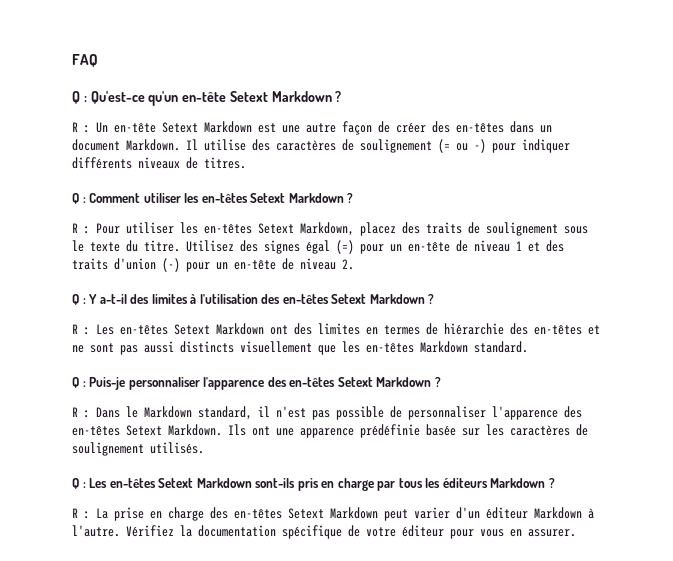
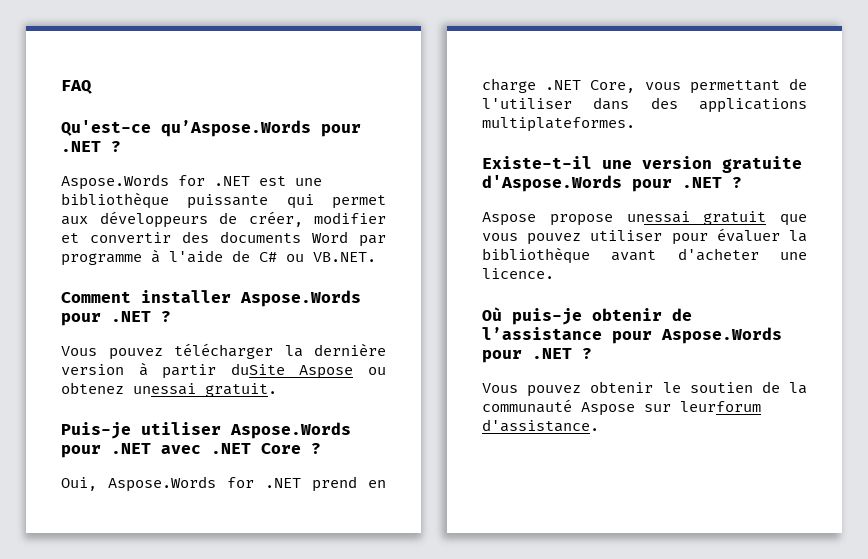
[72,91,342,106] [72,121,552,135] [72,139,570,153] [72,157,246,169] [72,193,354,204] [72,222,588,236] [72,240,564,254] [72,258,354,272] [72,294,435,305] [72,323,600,335] [72,341,528,355] [72,377,441,390] [72,406,582,420] [72,424,588,438] [72,442,204,456] [72,478,555,491] [72,507,594,521] [72,525,576,539] Q : Qu'est-ce qu'un en-tête Setext Markdown ? // R : Un en-tête Setext Markdown est une autre façon de créer des en-têtes dans un document Markdown. Il utilise des caractères de soulignement (= ou -) pour indiquer différents niveaux de titres. // Q : Comment utiliser les en-têtes Setext Markdown ? // R : Pour utiliser les en-têtes Setext Markdown, placez des traits de soulignement sous le texte du titre. Utilisez des signes égal (=) pour un en-tête de niveau 1 et des traits d'union (-) pour un en-tête de niveau 2. // Q : Y a-t-il des limites à l'utilisation des en-têtes Setext Markdown ? // R : Les en-têtes Setext Markdown ont des limites en termes de hiérarchie des en-têtes et ne sont pas aussi distincts visuellement que les en-têtes Markdown standard. // Q : Puis-je personnaliser l'apparence des en-têtes Setext Markdown ? // R : Dans le Markdown standard, il n'est pas possible de personnaliser l'apparence des en-têtes Setext Markdown. Ils ont une apparence prédéfinie basée sur les caractères de soulignement utilisés. // Q : Les en-têtes Setext Markdown sont-ils pris en charge par tous les éditeurs Markdown ? // R : La prise en charge des en-têtes Setext Markdown peut varier d'un éditeur Markdown à l'autre. Vérifiez la documentation spécifique de votre éditeur pour vous en assurer. -> [61,120,361,137] [61,141,121,152] [61,174,322,190] [61,192,386,209] [61,211,386,228] [61,231,386,247] [61,249,376,266] [61,290,361,307] [61,311,171,326] [61,343,386,360] [61,362,386,379] [61,382,277,397] [61,422,351,439] [61,443,321,458] [61,476,386,492] [482,78,807,94] [482,97,807,113] [482,117,635,132] [482,156,802,173] [482,175,742,192] [482,211,807,226] [482,228,807,245] [482,247,807,264] [482,268,554,279] [482,307,692,325] [482,327,782,344] [482,348,592,363] [482,381,807,397] [482,399,761,416] [482,419,599,432] Qu'est-ce qu’Aspose.Words pour .NET ? // Aspose.Words for .NET est une bibliothèque puissante qui permet aux développeurs de créer, modifier et convertir des documents Word par programme à l'aide de C# ou VB.NET. // Comment installer Aspose.Words pour .NET ? // Vous pouvez télécharger la dernière version à partir duSite Aspose ou obtenez unessai gratuit. // Puis-je utiliser Aspose.Words pour .NET avec .NET Core ? // Oui, Aspose.Words for .NET prend en charge .NET Core, vous permettant de l'utiliser dans des applications multiplateformes. // Existe-t-il une version gratuite d'Aspose.Words pour .NET ? // Aspose propose unessai gratuit que vous pouvez utiliser pour évaluer la bibliothèque avant d'acheter une licence. // Où puis-je obtenir de l’assistance pour Aspose.Words pour .NET ? // Vous pouvez obtenir le soutien de la communauté Aspose sur leurforum d'assistance.

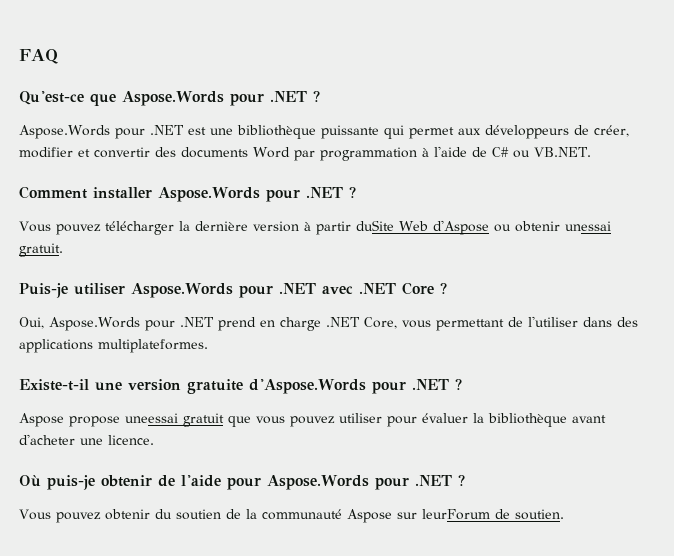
[161,120,311,137] qu’Aspose.Words -> [90,91,224,106] que Aspose.Words
[178,175,205,186] for -> [115,128,145,139] pour
[61,253,142,266] programme -> [320,147,417,161] programmation
[299,365,386,379] [61,382,124,394] Aspose ou obtenez -> [398,220,560,235] Web d'Aspose ou obtenir
[227,477,254,488] for -> [145,320,175,331] pour
[626,211,690,223] unessai -> [125,413,178,423] uneessai
[482,327,602,340] l’assistance -> [181,475,221,487] l'aide
[662,382,681,393] le -> [154,509,172,519] du
[680,401,761,412] [482,419,599,432] leurforum d'assistance. -> [421,509,564,520] leurForum de soutien.

